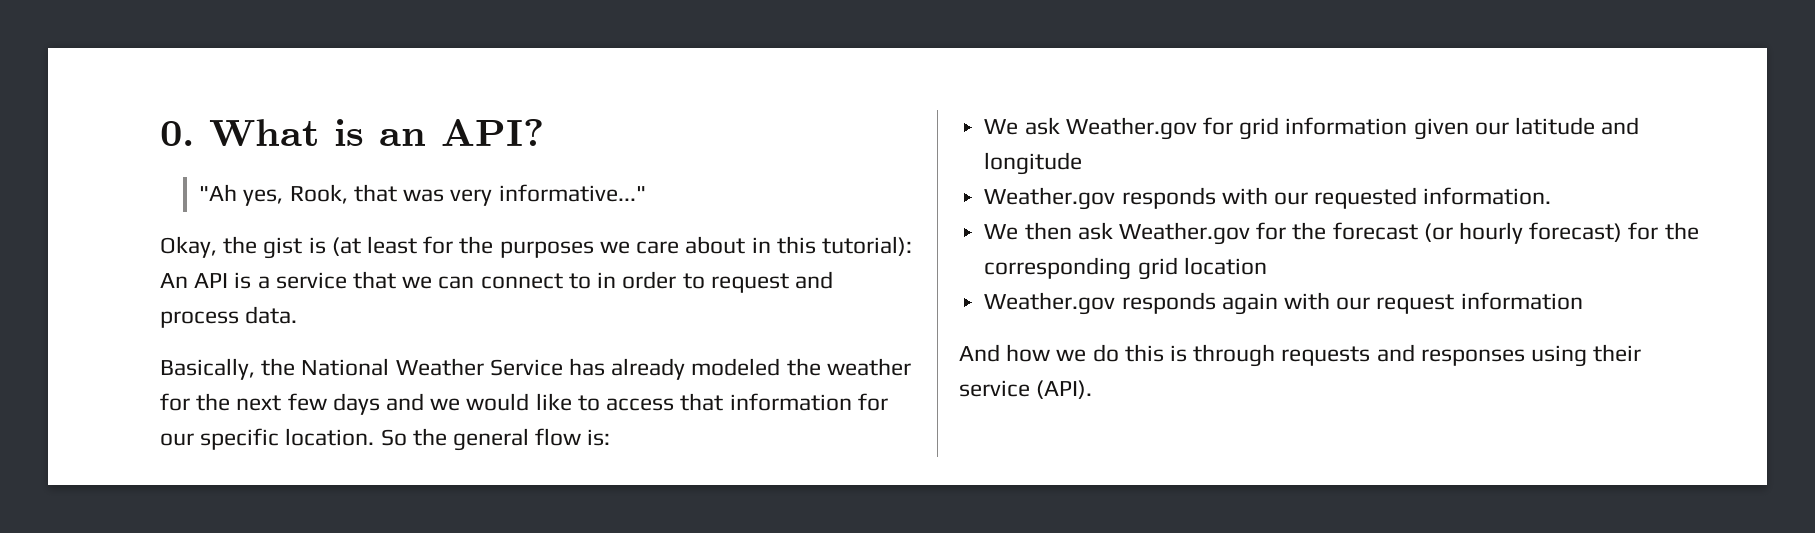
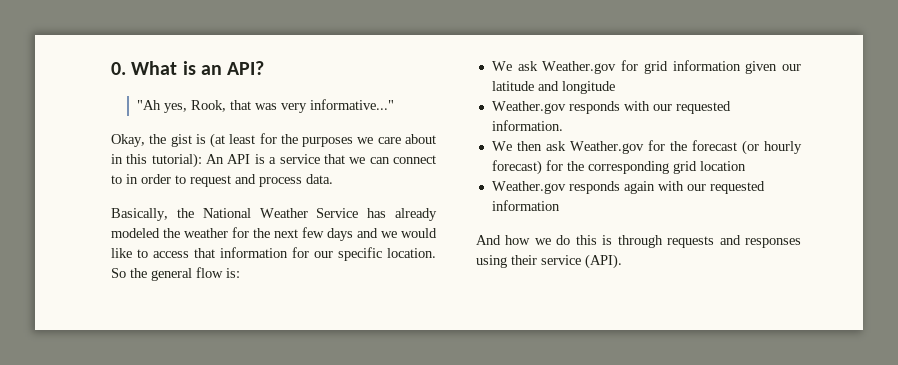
[1376,294,1455,314] request -> [709,181,765,194] requested

